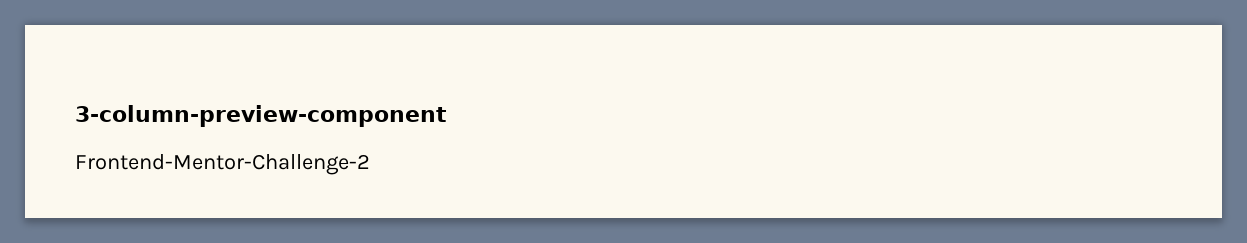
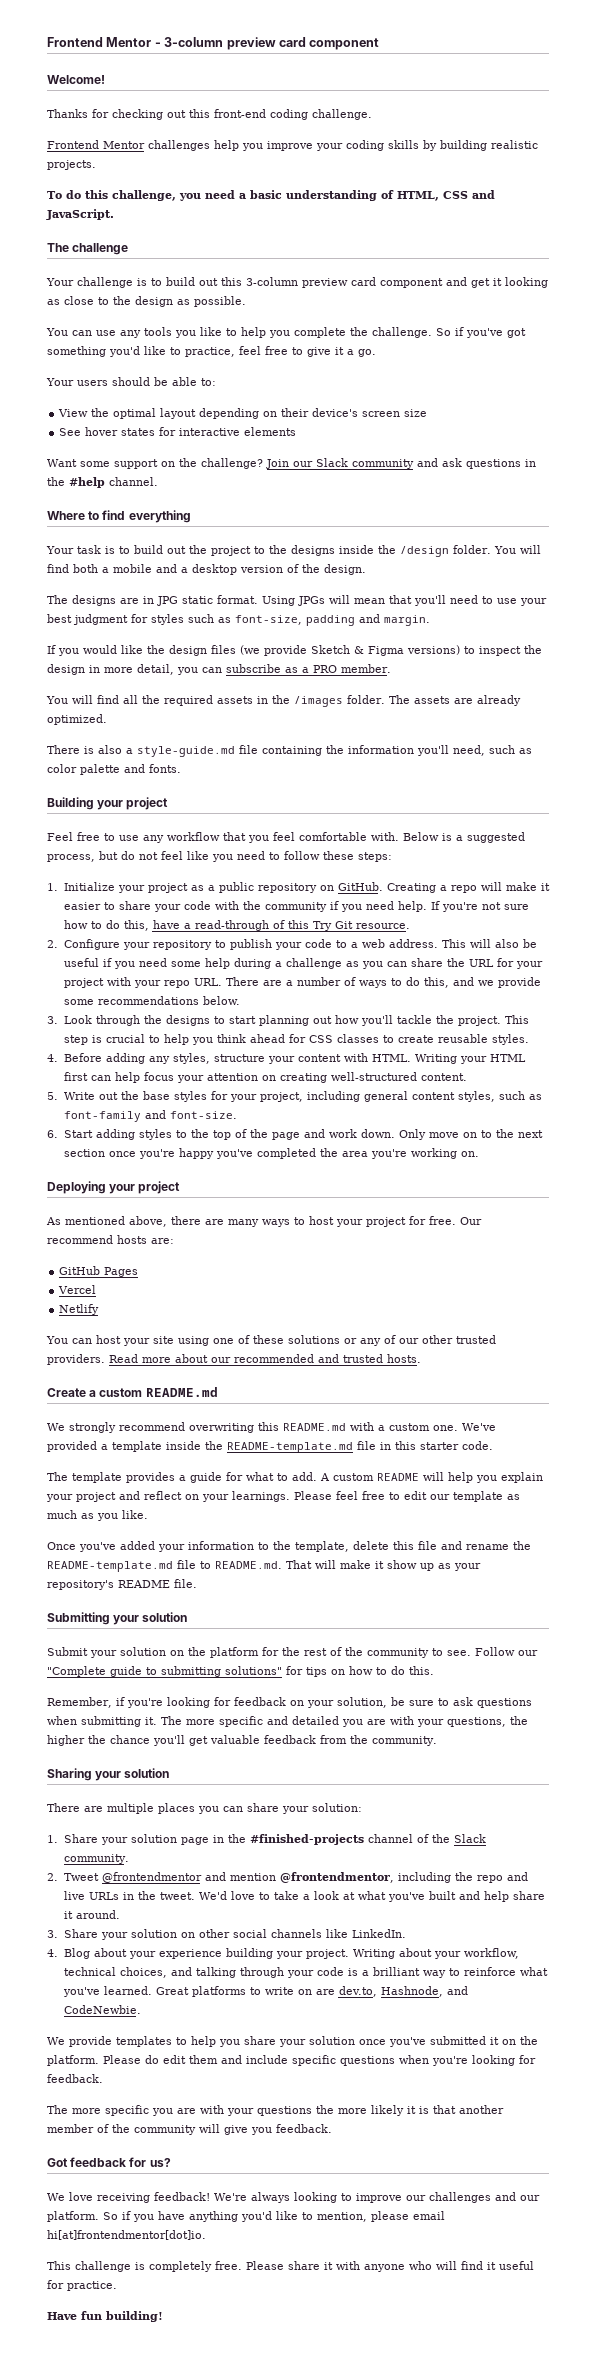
[75,105,447,127] [75,154,370,175] 3-column-preview-component // Frontend-Mentor-Challenge-2 -> [47,37,380,50] [47,75,105,84] [47,109,372,120] [47,140,538,151] [47,160,96,170] [47,190,495,201] [46,209,114,220] [47,243,129,255] [46,277,548,288] [47,296,246,307] [46,327,526,338] [47,346,376,357] [46,377,216,386] [58,408,428,419] [59,427,297,436] [47,458,536,469] [47,477,158,488] [47,510,191,523] [46,545,541,557] [47,564,366,575] [47,595,547,606] [47,614,430,626] [47,645,542,656] [47,664,391,675] [46,695,521,707] [47,714,107,725] [47,745,532,757] [47,764,181,775] [47,797,169,810] [47,832,525,843] [47,851,392,862] [47,882,550,893] [63,901,529,912] [63,920,410,931] [47,939,537,950] [63,958,543,969] [63,977,541,988] [63,996,241,1005] [47,1015,529,1026] [63,1034,529,1045] [47,1053,526,1064] [63,1072,467,1083] [47,1091,542,1102] [63,1110,237,1122] [47,1129,543,1140] [63,1148,479,1159] [47,1181,181,1194] [46,1216,482,1227] [47,1235,174,1244] [59,1266,139,1277] [58,1285,97,1294] [59,1304,100,1315] [46,1335,496,1346] [47,1354,421,1365] [47,1387,218,1397] [47,1422,496,1433] [47,1441,493,1453] [47,1472,543,1483] [46,1491,520,1502] [47,1510,148,1521] [47,1541,531,1552] [47,1560,481,1572] [47,1579,197,1590] [47,1612,188,1625] [47,1647,538,1658] [47,1666,434,1677] [47,1697,532,1708] [47,1716,528,1727] [47,1735,437,1746] [47,1768,170,1781] [47,1803,362,1814] [47,1834,486,1845] [63,1854,129,1864] [47,1872,528,1883] [63,1891,545,1902] [63,1910,120,1919] [47,1929,406,1940] [47,1948,520,1959] [63,1967,548,1978] [62,1986,469,1997] [63,2005,141,2014] [47,2036,538,2047] [47,2055,536,2066] [47,2074,103,2083] [47,2105,504,2116] [47,2124,332,2135] [47,2157,171,2167] [47,2192,540,2203] [47,2211,445,2222] [47,2230,206,2240] [47,2261,534,2272] [47,2280,117,2291] [47,2311,163,2322] Frontend Mentor - 3-column preview card component // Welcome! // Thanks for checking out this front-end coding challenge. // Frontend Mentor challenges help you improve your coding skills by building realistic projects. // To do this challenge, you need a basic understanding of HTML, CSS and JavaScript. // The challenge // Your challenge is to build out this 3-column preview card component and get it looking as close to the design as possible. // You can use any tools you like to help you complete the challenge. So if you've got something you'd like to practice, feel free to give it a go. // Your users should be able to: // View the optimal layout depending on their device's screen size // See hover states for interactive elements // Want some support on the challenge? Join our Slack community and ask questions in the #help channel. // Where to find everything // Your task is to build out the project to the designs inside the /design folder. You will find both a mobile and a desktop version of the design. // The designs are in JPG static format. Using JPGs will mean that you'll need to use your best judgment for styles such as font-size, padding and margin. // If you would like the design files (we provide Sketch & Figma versions) to inspect the design in more detail, you can subscribe as a PRO member. // You will find all the required assets in the /images folder. The assets are already optimized. // There is also a style-guide.md file containing the information you'll need, such as color palette and fonts. // Building your project // Feel free to use any workflow that you feel comfortable with. Below is a suggested process, but do not feel like you need to follow these steps: // 1. Initialize your project as a public repository on GitHub. Creating a repo will make it easier to share your code with the community if you need help. If you're not sure how to do this, have a read-through of this Try Git resource. // 2. Configure your repository to publish your code to a web address. This will also be useful if you need some help during a challenge as you can share the URL for your project with your repo URL. There are a number of ways to do this, and we provide some recommendations below. // 3. Look through the designs to start planning out how you'll tackle the project. This step is crucial to help you think ahead for CSS classes to create reusable styles. // 4. Before adding any styles, structure your content with HTML. Writing your HTML first can help focus your attention on creating well-structured content. // 5. Write out the base styles for your project, including general content styles, such as font-family and font-size. // 6. Start adding styles to the top of the page and work down. Only move on to the next section once you're happy you've completed the area you're working on. // Deploying your project // As mentioned above, there are many ways to host your project for free. Our recommend hosts are: // GitHub Pages // Vercel // Netlify // You can host your site using one of these solutions or any of our other trusted providers. Read more about our recommended and trusted hosts. // Create a custom README.md // We strongly recommend overwriting this README.md with a custom one. We've provided a template inside the README-template.md file in this starter code. // The template provides a guide for what to add. A custom README will help you explain your project and reflect on your learnings. Please feel free to edit our template as much as you like. // Once you've added your information to the template, delete this file and rename the README-template.md file to README.md. That will make it show up as your repository's README file. // Submitting your solution // Submit your solution on the platform for the rest of the community to see. Follow our "Complete guide to submitting solutions" for tips on how to do this. // Remember, if you're looking for feedback on your solution, be sure to ask questions when submitting it. The more specific and detailed you are with your questions, the higher the chance you'll get valuable feedback from the community. // Sharing your solution // There are multiple places you can share your solution: // 1. Share your solution page in the #finished-projects channel of the Slack community. // 2. Tweet @frontendmentor and mention @frontendmentor, including the repo and live URLs in the tweet. We'd love to take a look at what you've built and help share it around. // 3. Share your solution on other social channels like LinkedIn. // 4. Blog about your experience building your project. Writing about your workflow, technical choices, and talking through your code is a brilliant way to reinforce what you've learned. Great platforms to write on are dev.to, Hashnode, and CodeNewbie. // We provide templates to help you share your solution once you've submitted it on the platform. Please do edit them and include specific questions when you're looking for feedback. // The more specific you are with your questions the more likely it is that another member of the community will give you feedback. // Got feedback for us? // We love receiving feedback! We're always looking to improve our challenges and our platform. So if you have anything you'd like to mention, please email hi[at]frontendmentor[dot]io. // This challenge is completely free. Please share it with anyone who will find it useful for practice. // Have fun building!

